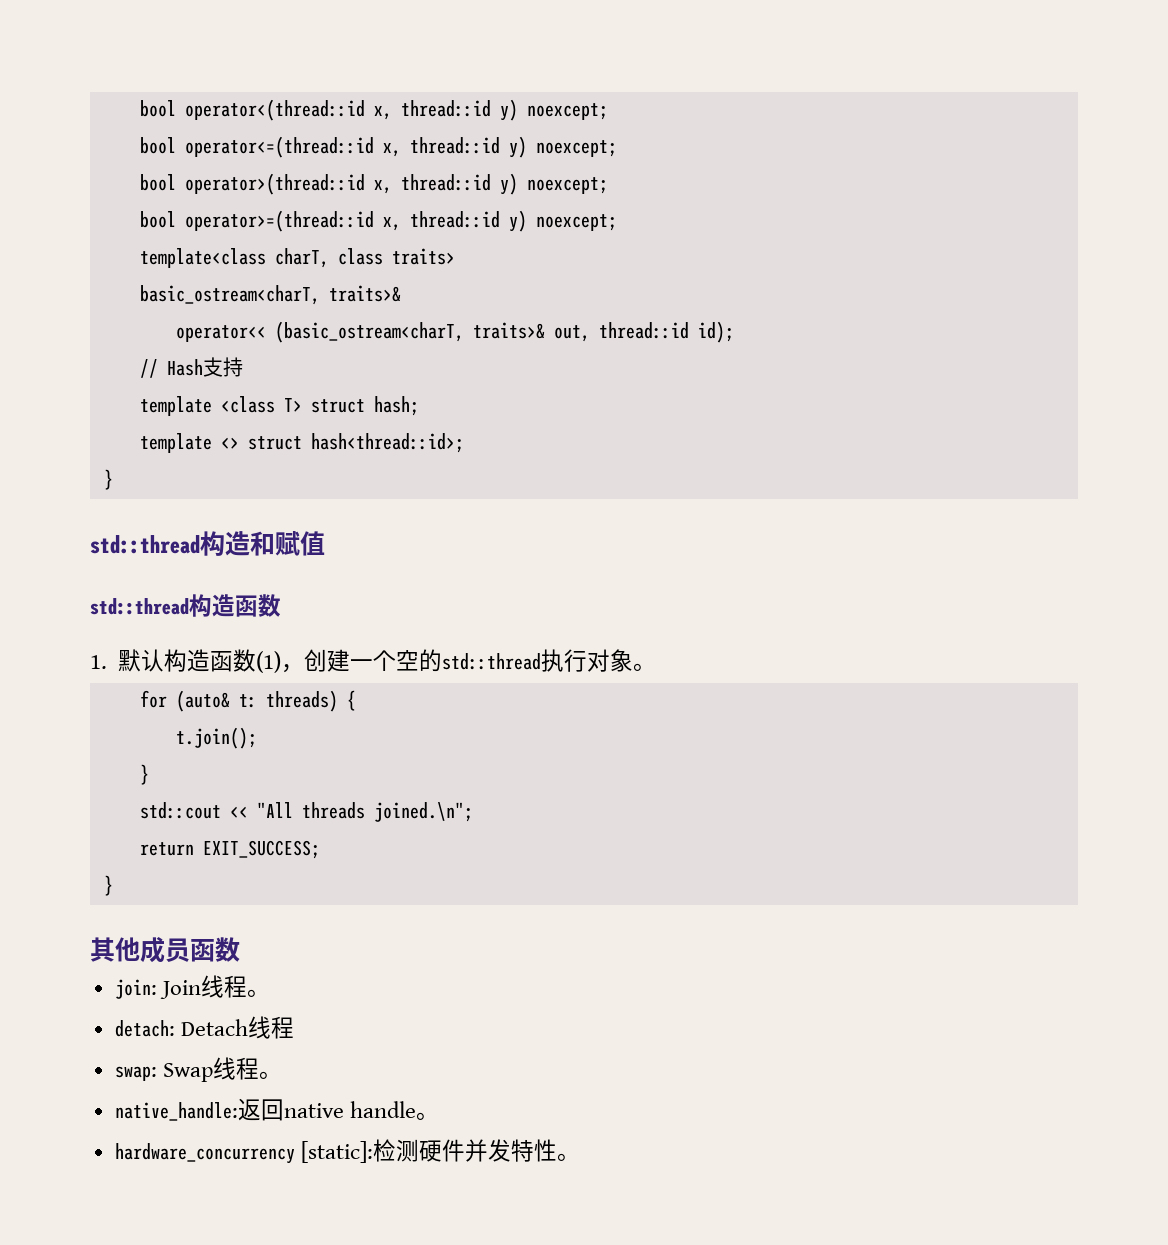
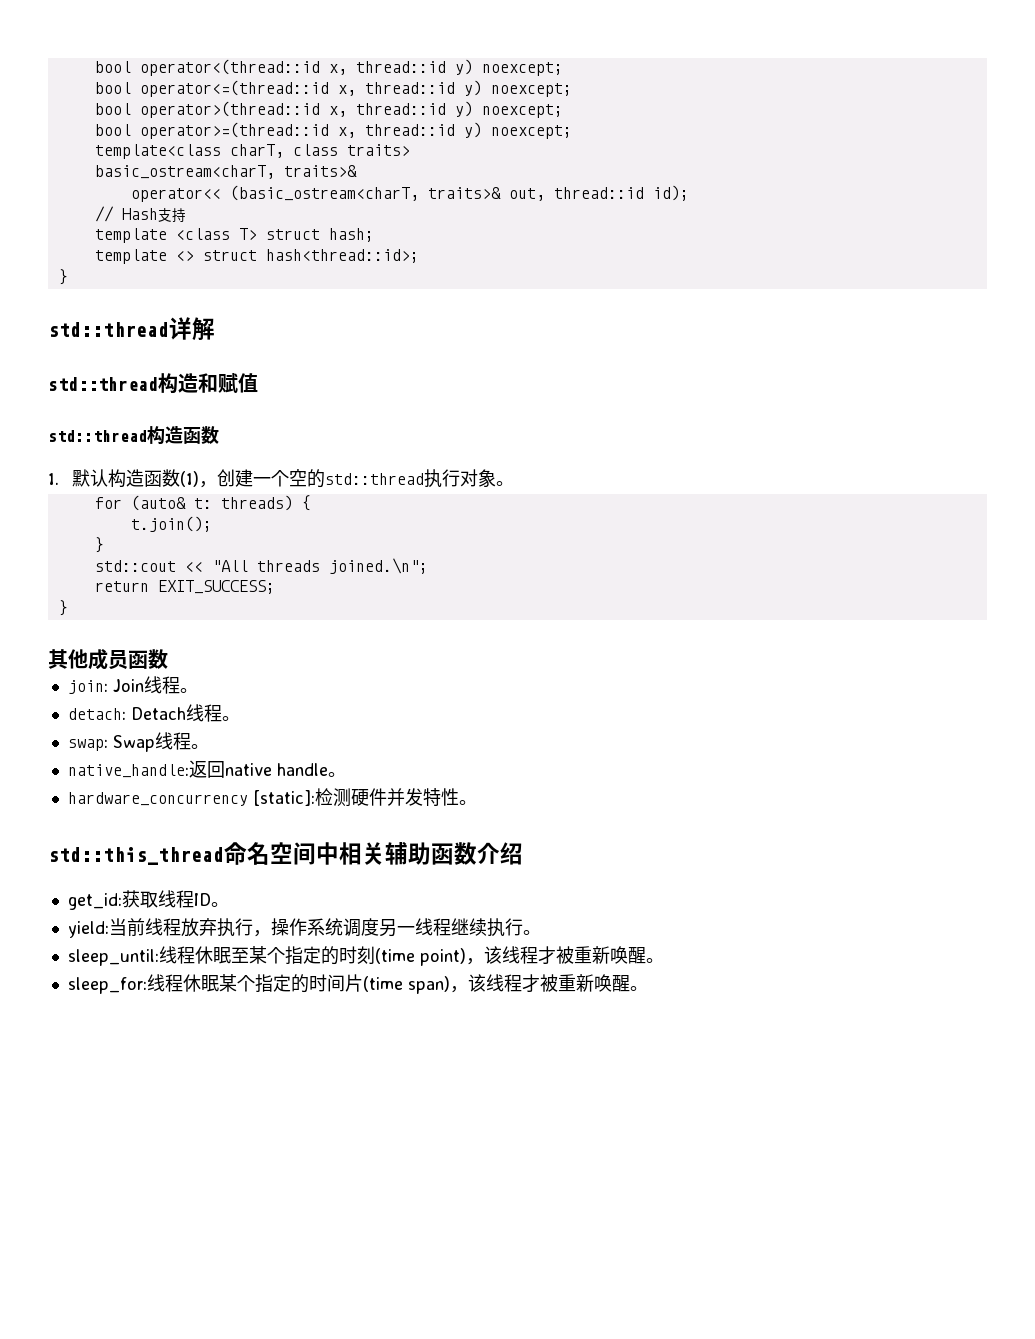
(113, 479) none -> [48,317,215,341] // std::thread详解
(294, 1027) none -> [221,716,240,721] 。
(580, 1157) none -> [48,841,523,865] [67,890,229,910] [67,918,541,938] [67,946,664,966] [67,974,648,994] // std::this_thread命名空间中相关辅助函数介绍 // get_id:获取线程ID。 // yield:当前线程放弃执行，操作系统调度另一线程继续执行。 // sleep_until:线程休眠至某个指定的时刻(time point)，该线程才被重新唤醒。 // sleep_for:线程休眠某个指定的时间片(time span)，该线程才被重新唤醒。

